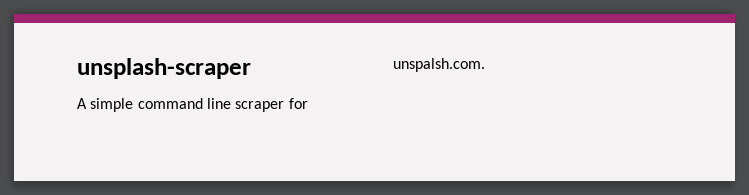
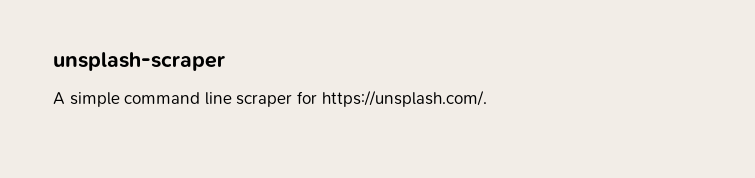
[393,58,485,72] unspalsh.com. -> [321,90,487,107] https://unsplash.com/.

